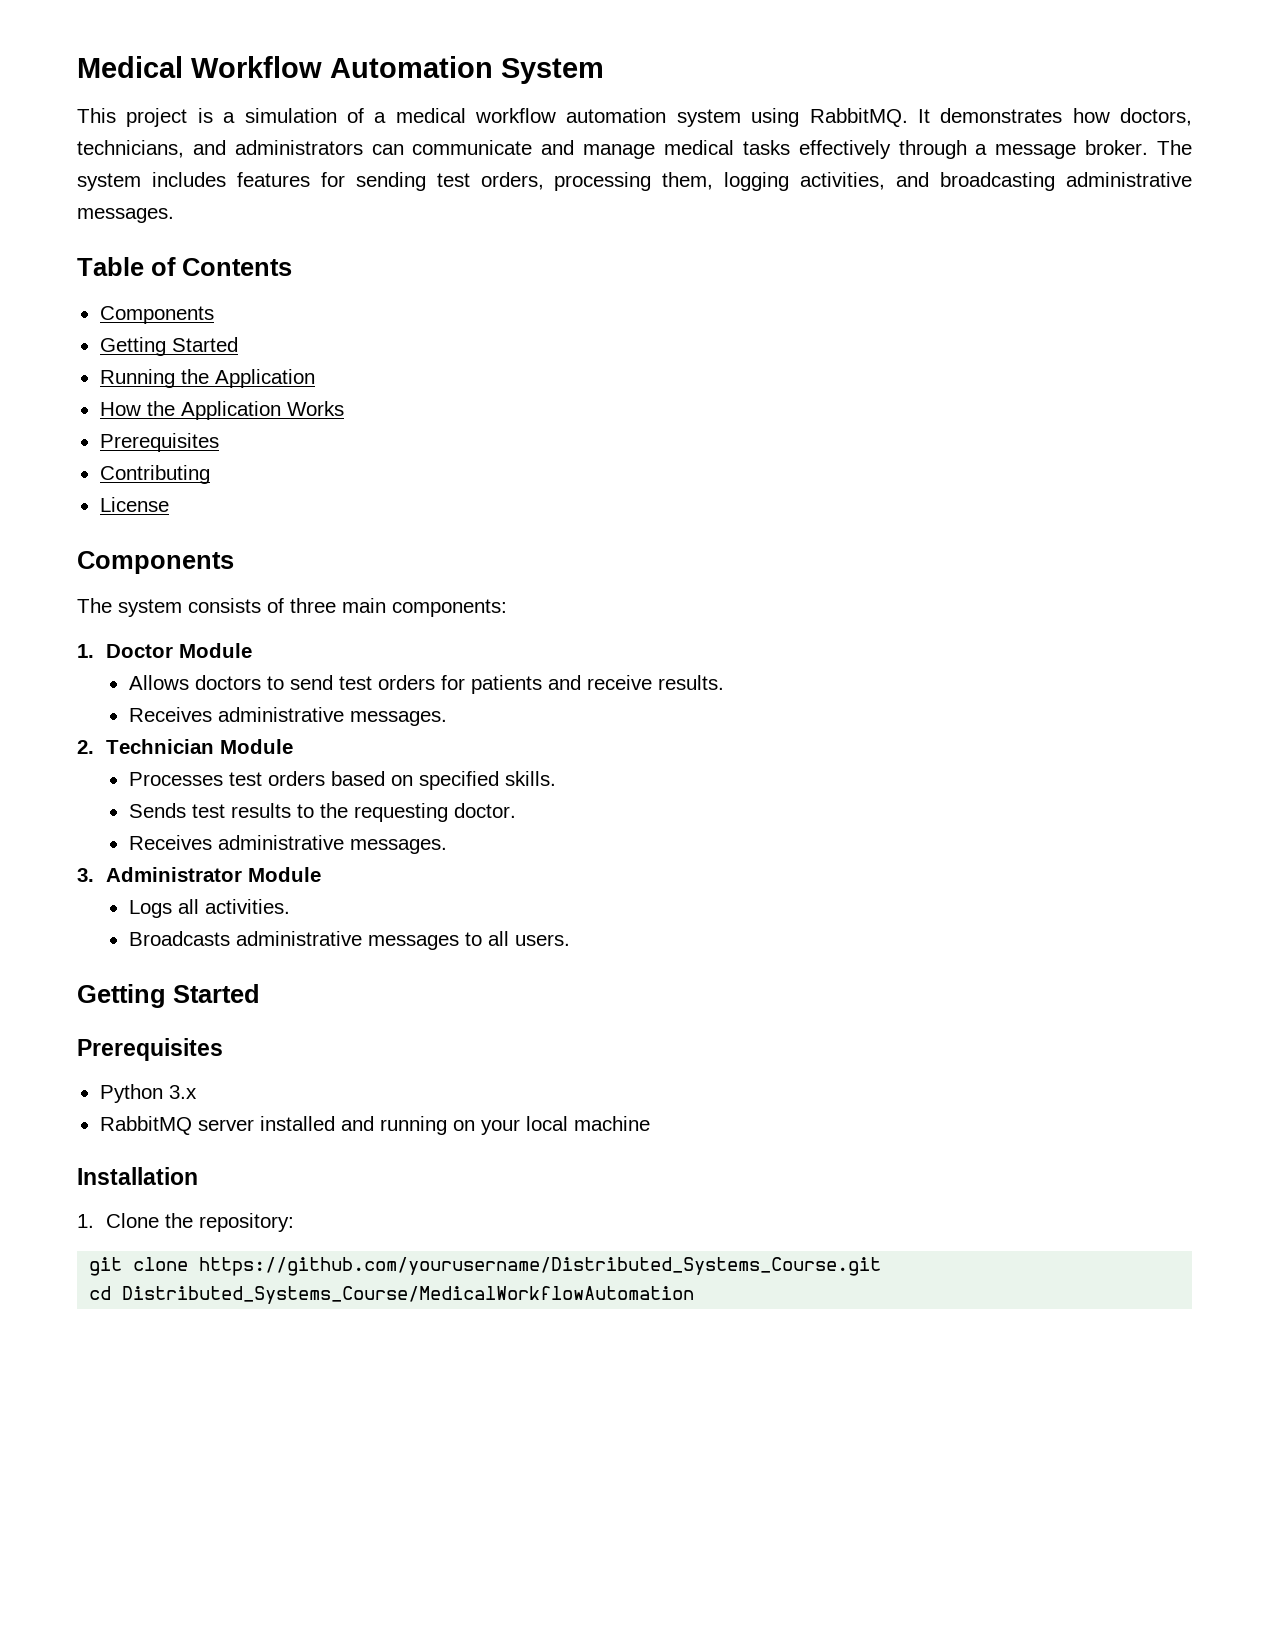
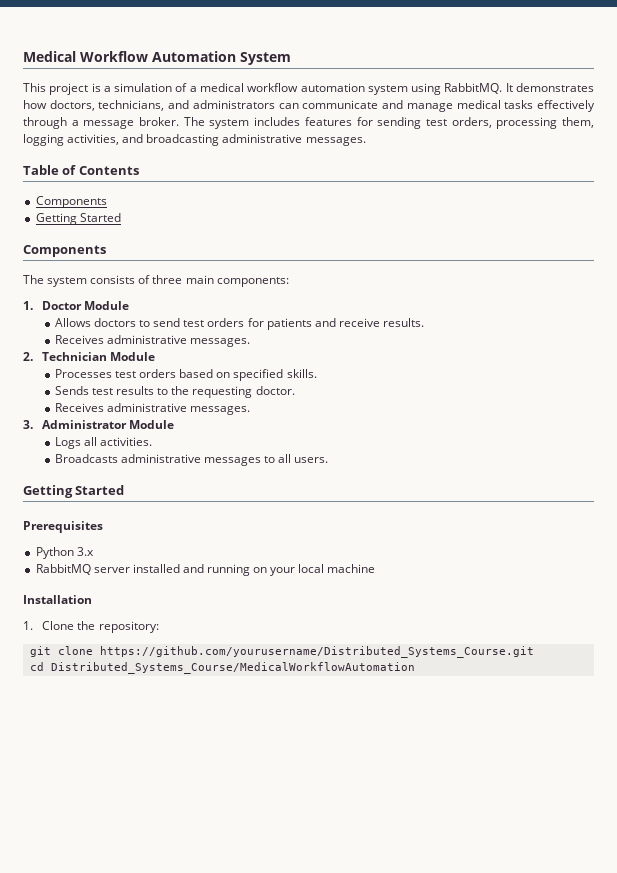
[99,369,315,388] [99,401,344,420] [99,433,219,452] [99,465,210,484] [99,497,169,512] // Running the Application // How the Application Works // Prerequisites // Contributing // License -> (121, 217) none

